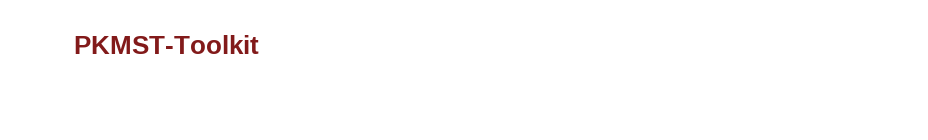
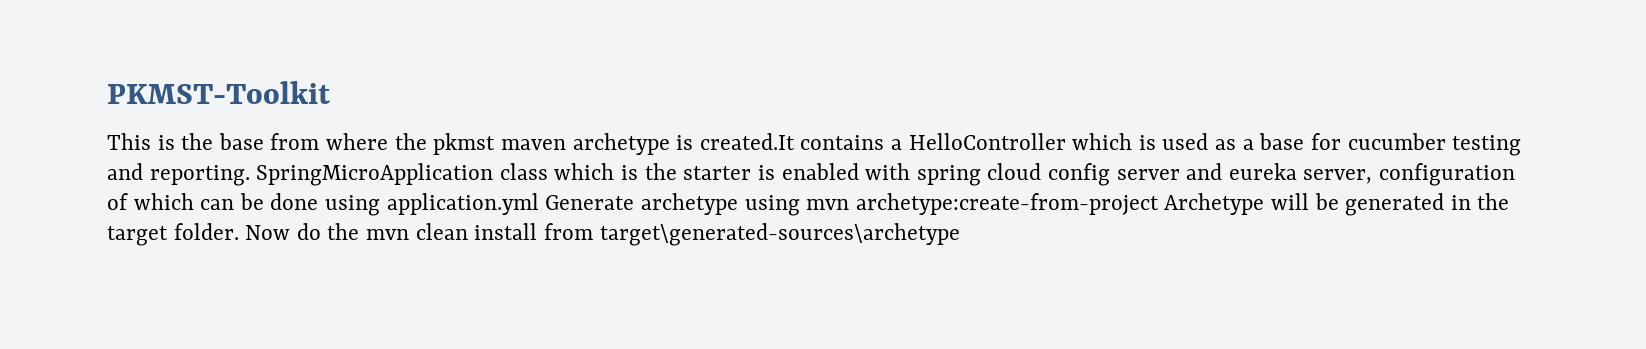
(259, 44) none -> [107,133,1522,156] [107,163,1516,186] [107,193,1510,216] [107,223,960,246] // This is the base from where the pkmst maven archetype is created.It contains a HelloController which is used as a base for cucumber testing and reporting. SpringMicroApplication class which is the starter is enabled with spring cloud config server and eureka server, configuration of which can be done using application.yml Generate archetype using mvn archetype:create-from-project Archetype will be generated in the target folder. Now do the mvn clean install from target\generated-sources\archetype

